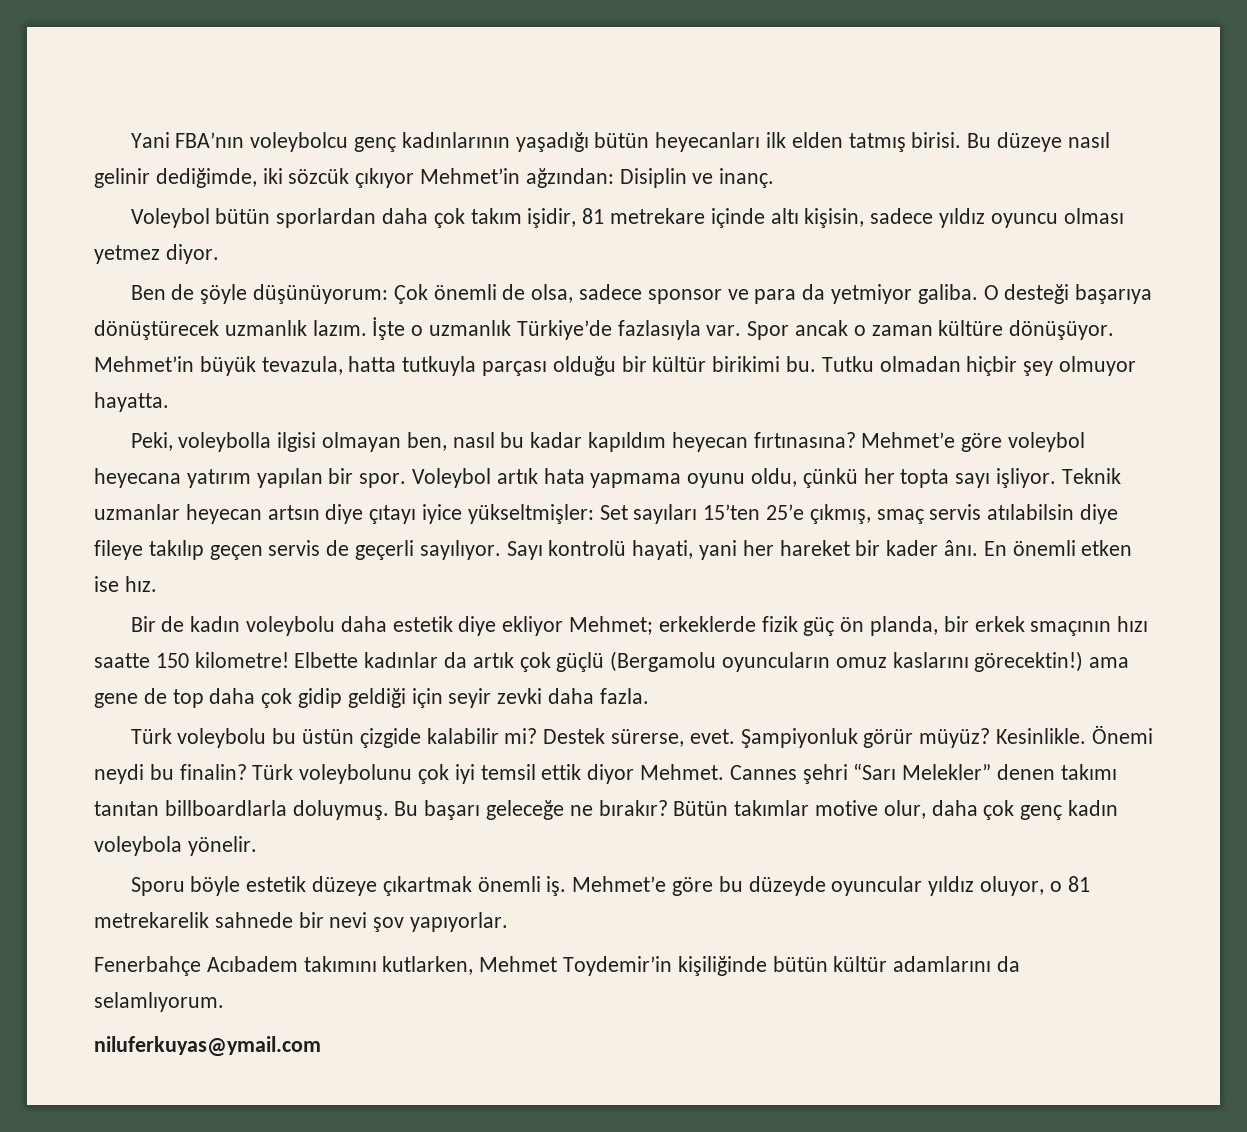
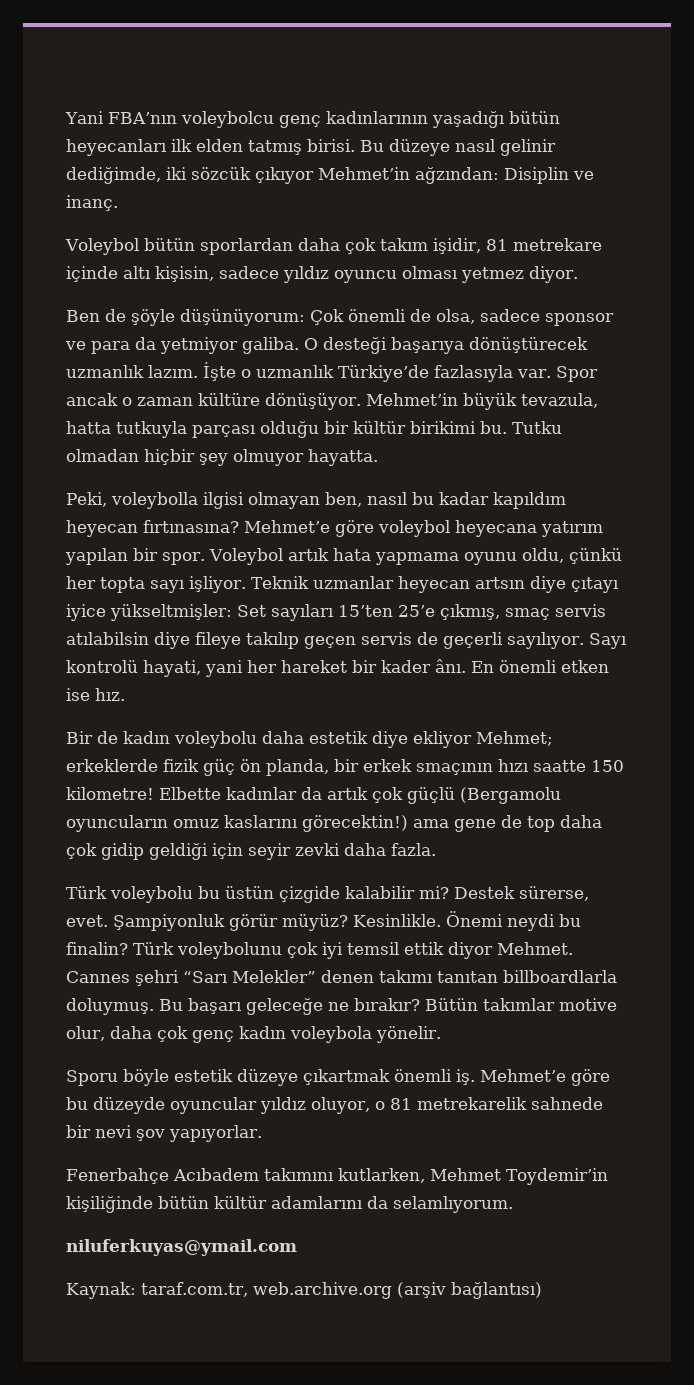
(321, 1046) none -> [66,1282,542,1299] // Kaynak: taraf.com.tr, web.archive.org (arşiv bağlantısı)

